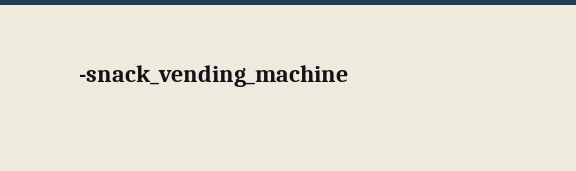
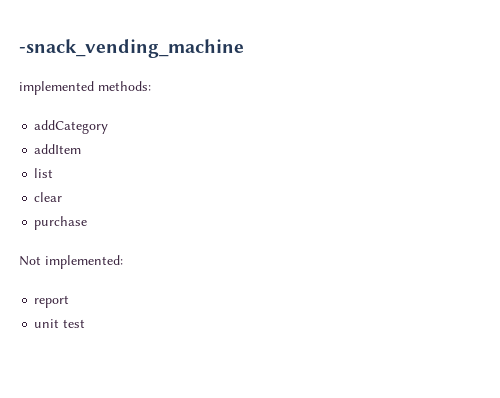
(348, 76) none -> [19,81,151,95] [34,120,109,134] [34,144,82,154] [34,168,54,178] [34,192,63,202] [34,216,88,230] [19,255,123,269] [34,295,70,308] [34,319,86,328] // implemented methods: // addCategory // addItem // list // clear // purchase // Not implemented: // report // unit test

